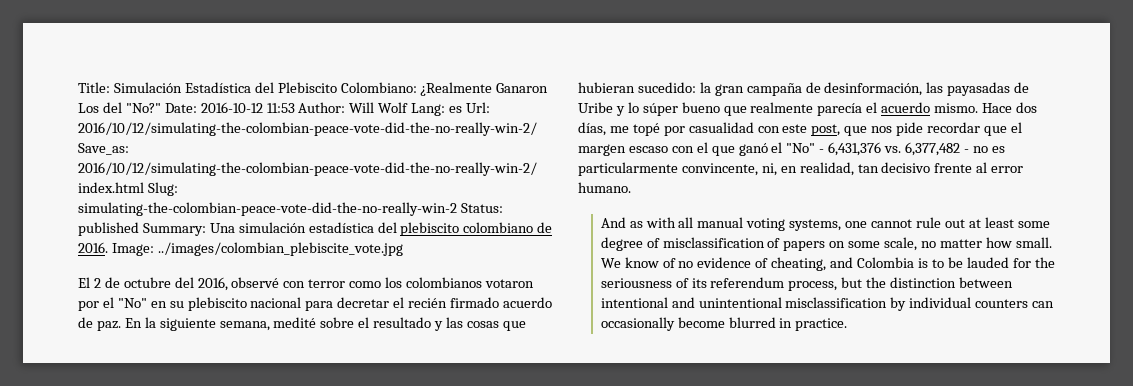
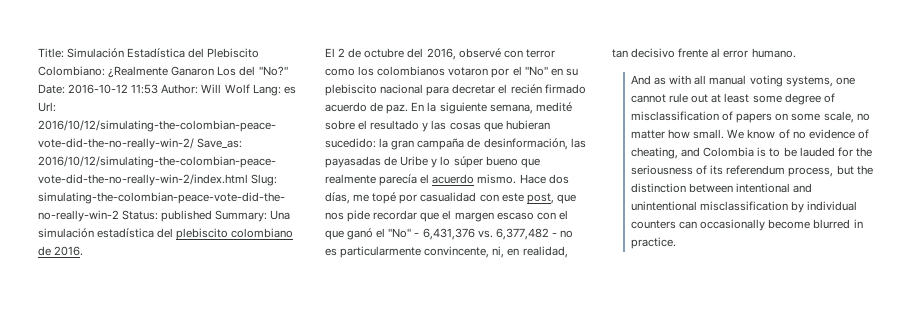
[111,242,403,256] Image: ../images/colombian_plebiscite_vote.jpg -> (84, 251) none

